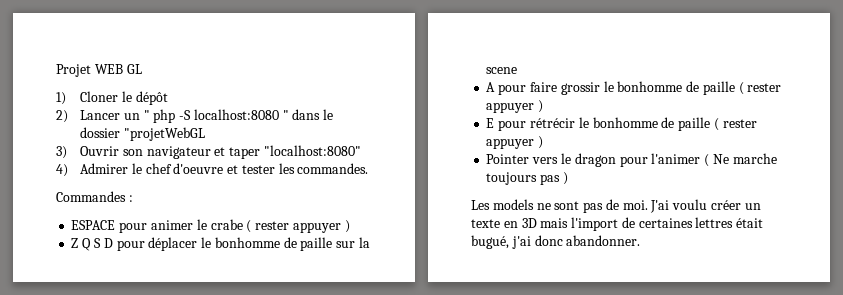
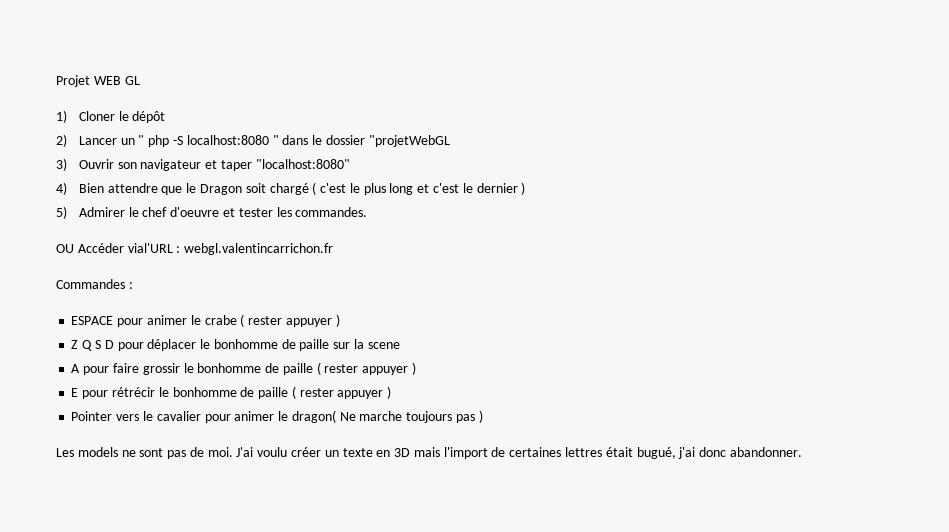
(68, 170) none -> [78,182,526,195] [56,206,67,219] Bien attendre que le Dragon soit chargé ( c'est le plus long et c'est le dernier ) // 5)
(369, 168) none -> [56,243,334,255] // OU Accéder vial'URL : webgl.valentincarrichon.fr
[574,153,710,167] dragon pour l'animer ( -> [156,410,336,423] cavalier pour animer le dragon(

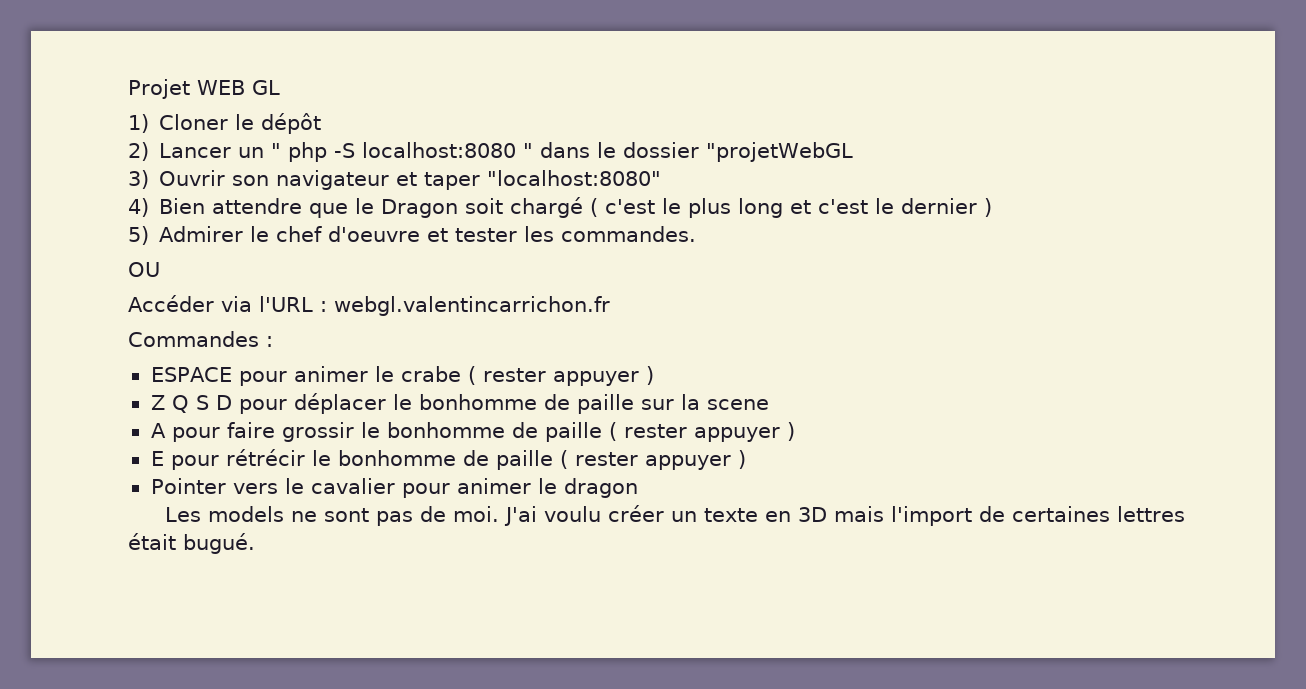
[77,243,173,253] Accéder vial'URL -> [128,295,313,312] // Accéder via l'URL
[291,410,483,423] dragon( Ne marche toujours pas ) -> [563,478,638,498] dragon
[636,447,802,459] bugué, j'ai donc abandonner. -> [183,533,255,554] bugué.

